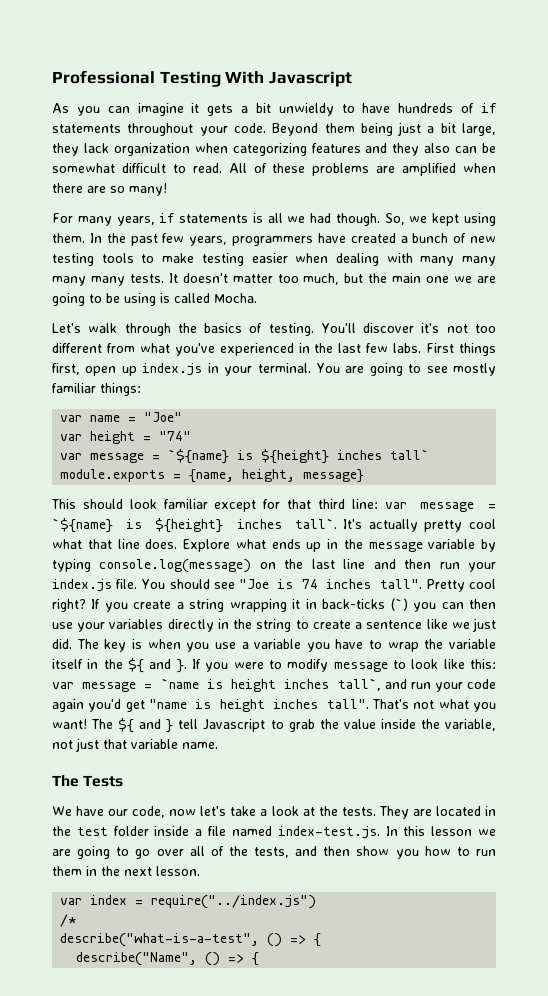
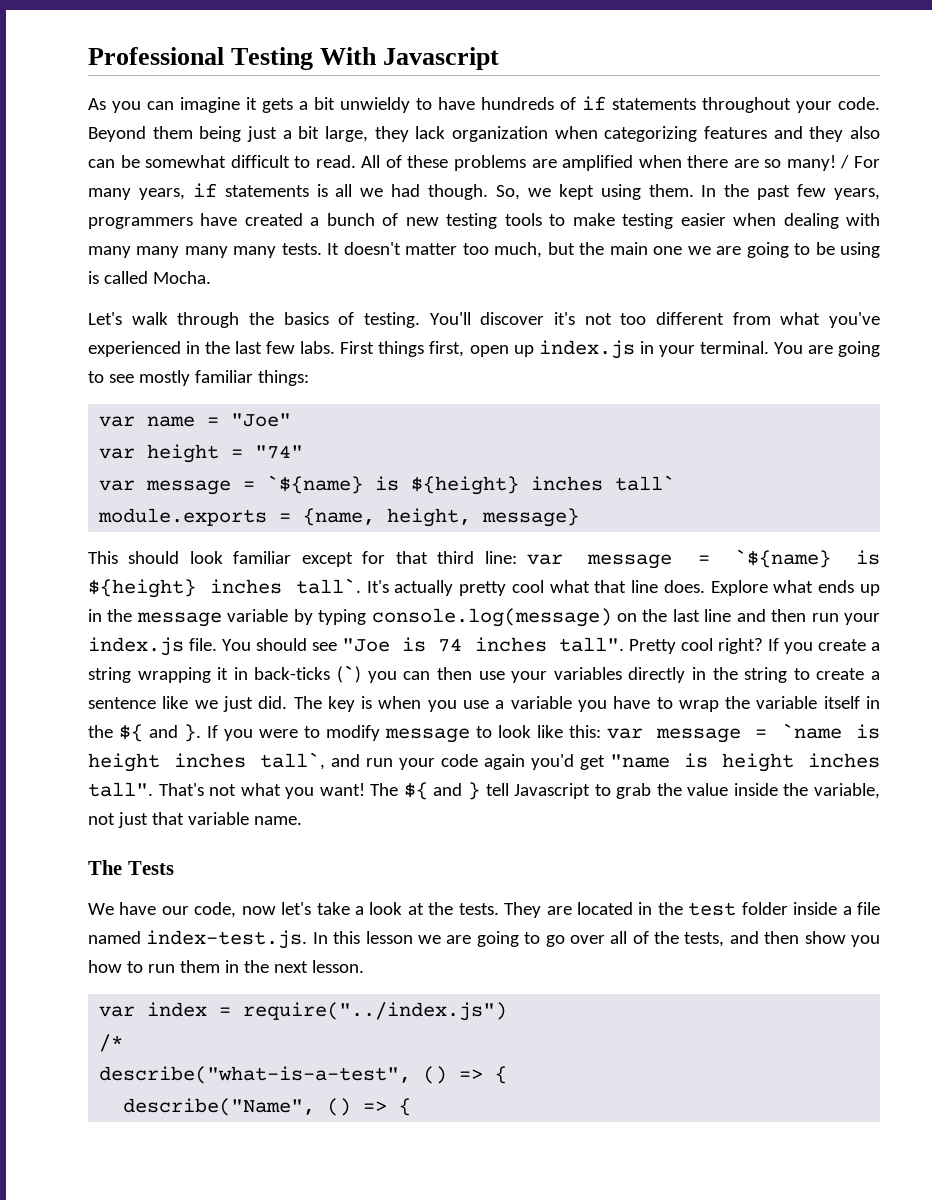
(167, 189) // -> [840,155,850,169] /

